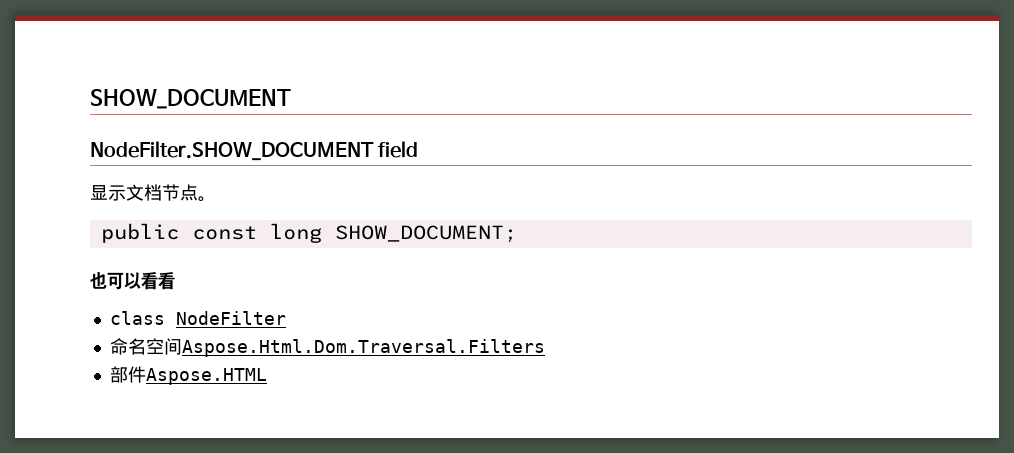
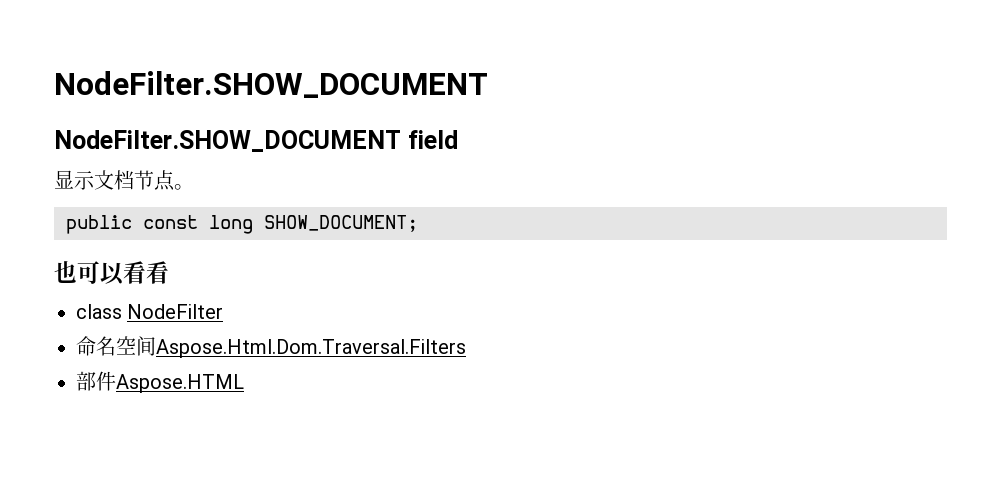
[90,89,291,109] SHOW_DOCUMENT -> [54,71,488,98] NodeFilter.SHOW_DOCUMENT

